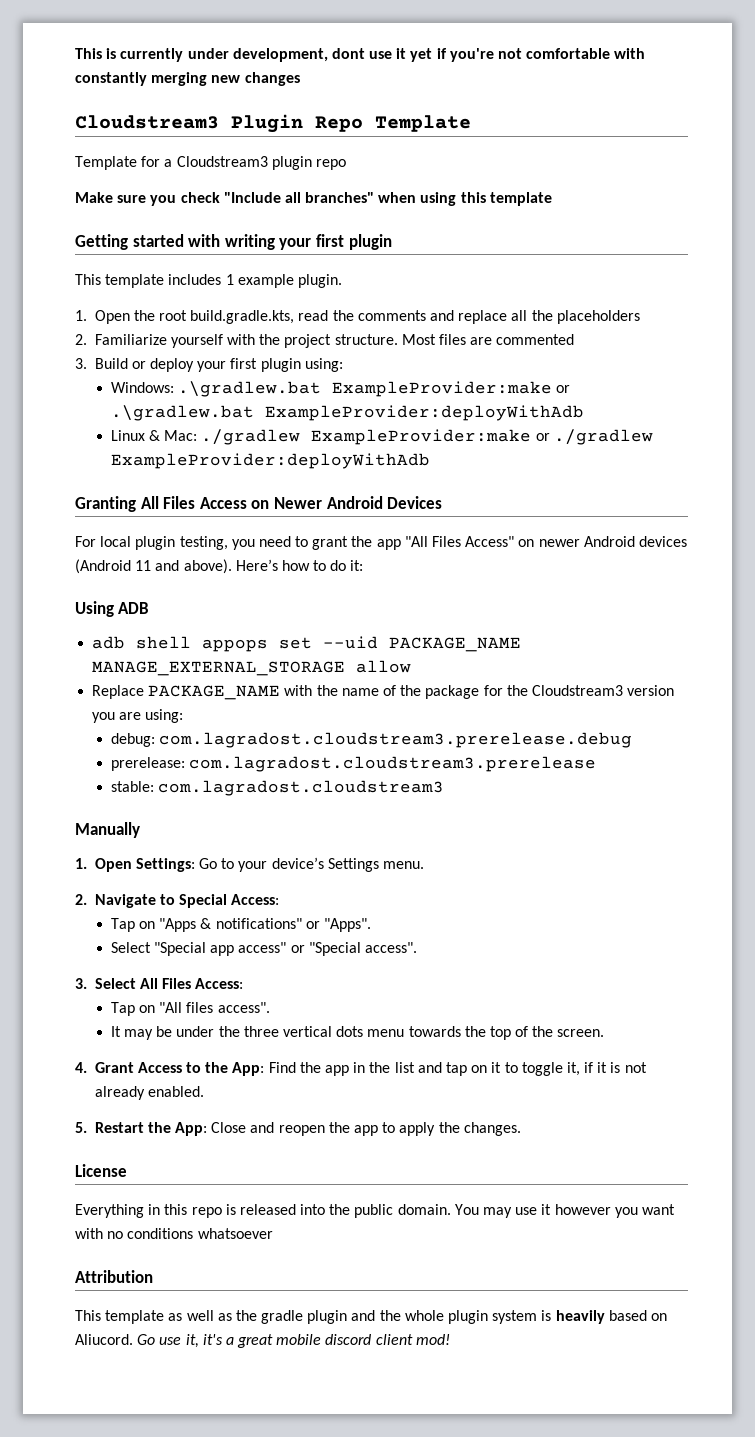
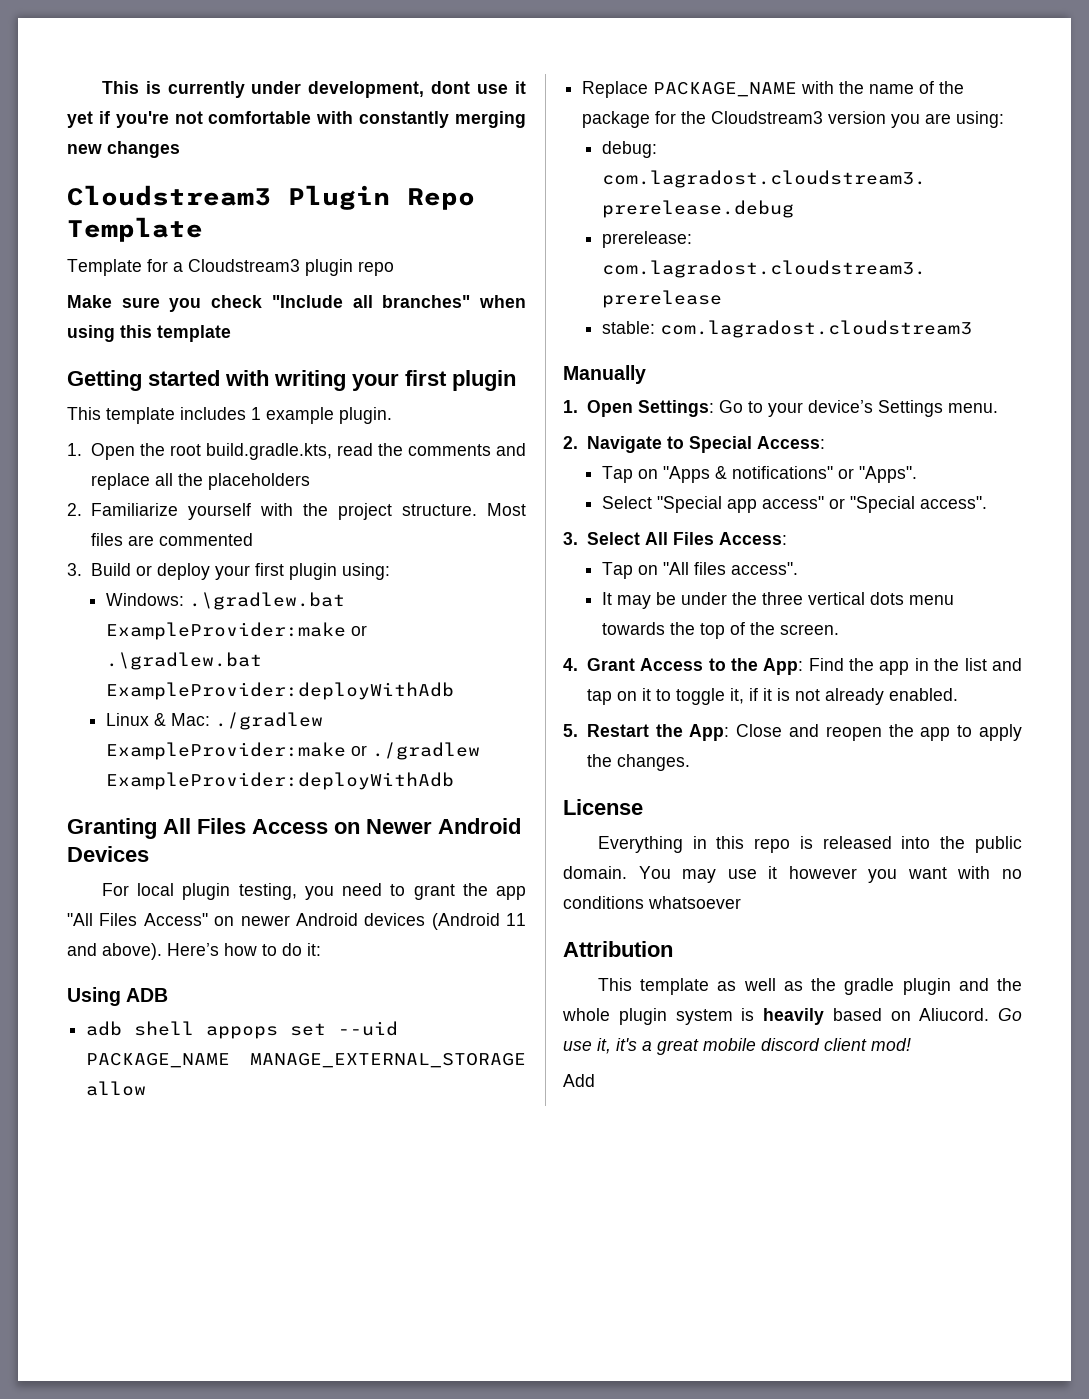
(450, 1339) none -> [563,1074,595,1087] // Add

